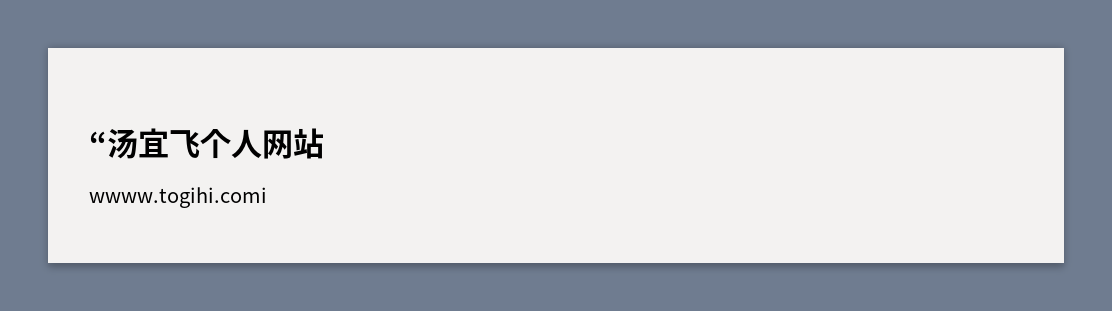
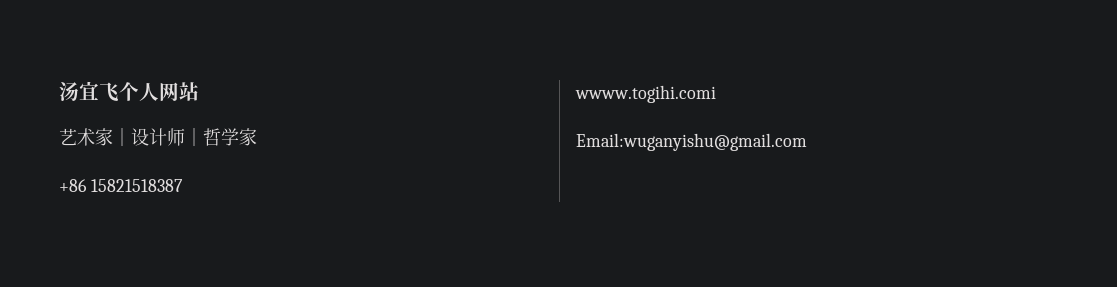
[89,131,107,155] “ -> (59, 92) none
(324, 143) none -> [59,128,257,147] [59,179,183,192] // 艺术家｜设计师｜哲学家 // +86 15821518387
(267, 197) none -> [576,133,807,151] // Email:wuganyishu@gmail.com

